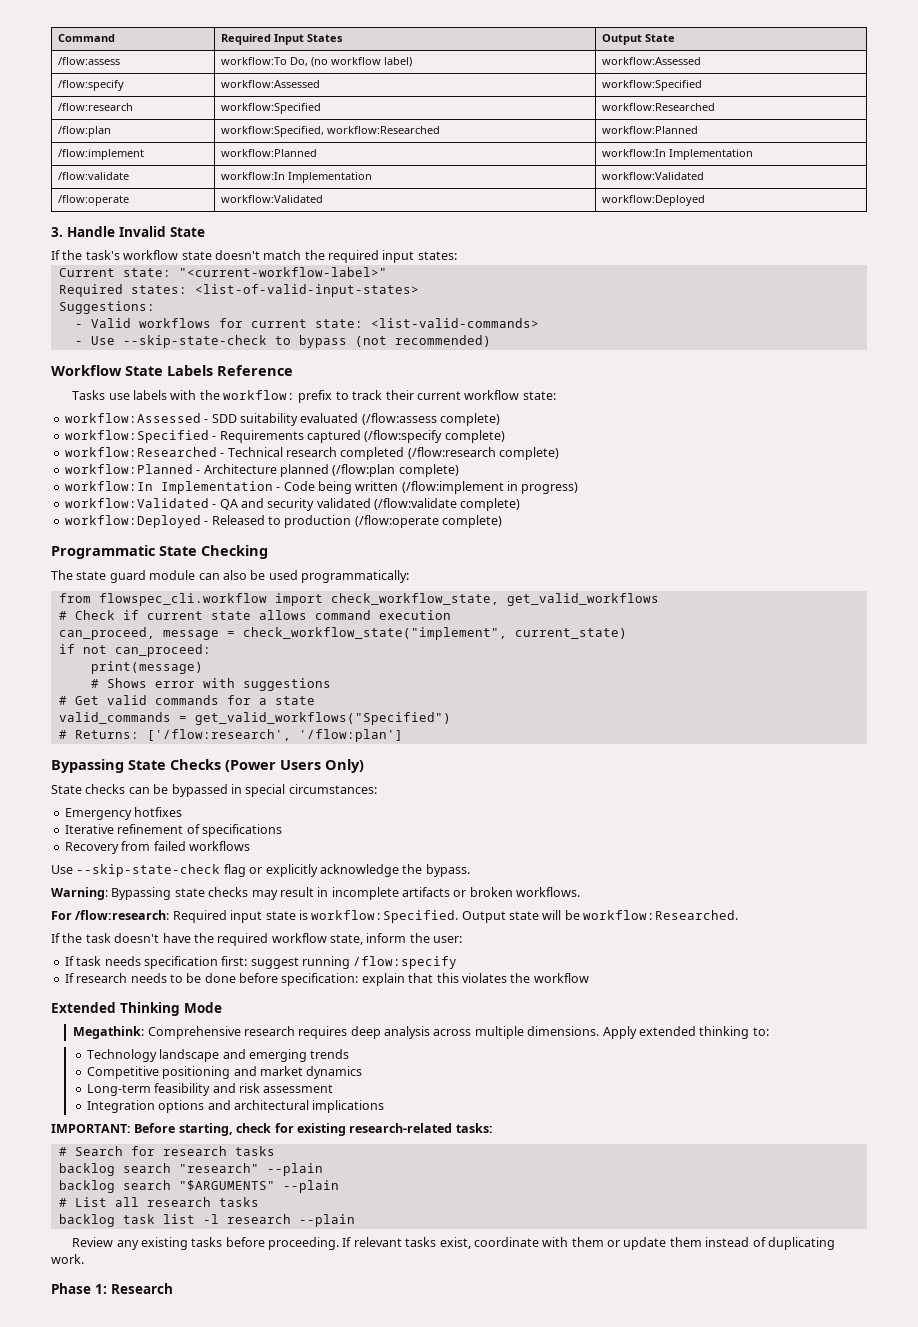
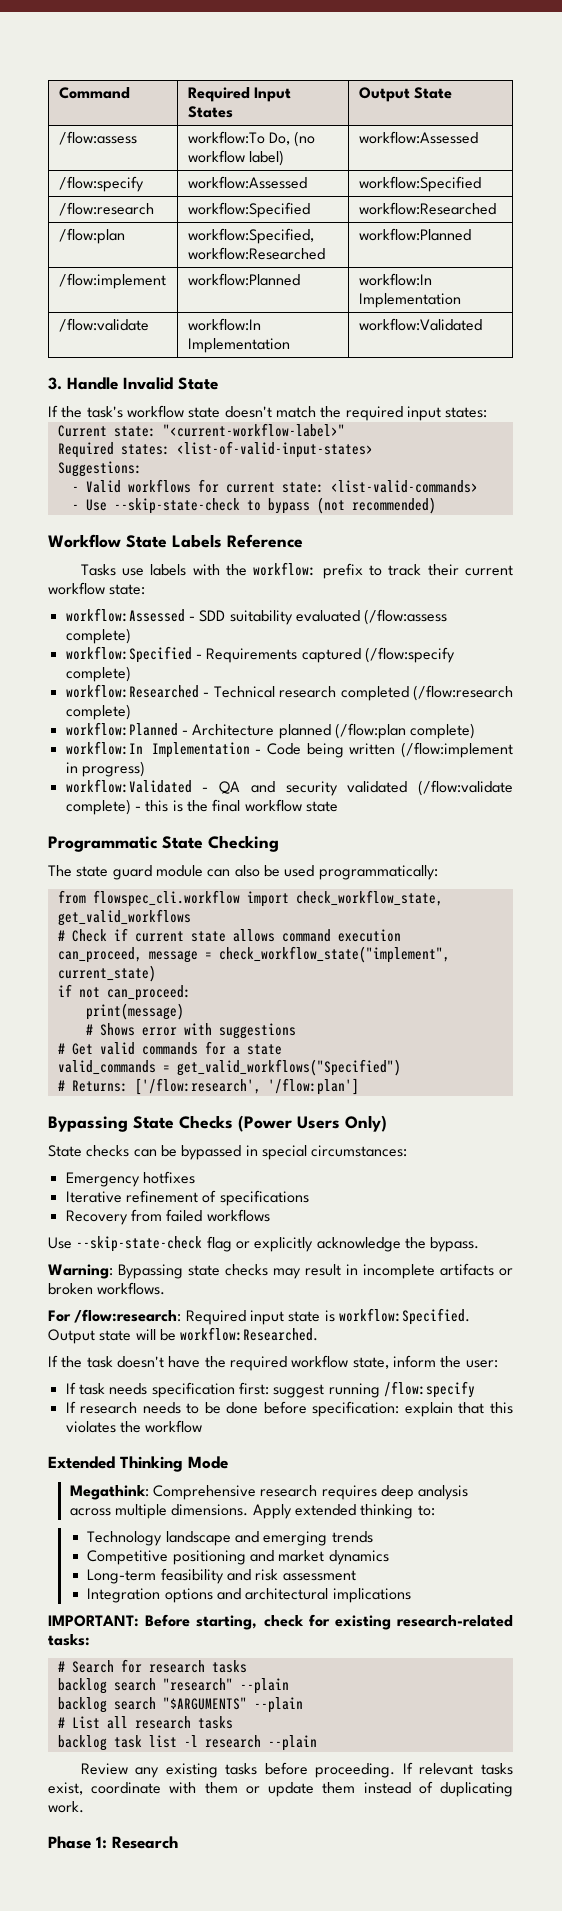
[57,195,129,206] [220,195,323,203] [601,195,705,206] // /flow:operate | workflow:Validated | workflow:Deployed -> (482, 324) none
[64,515,502,528] // workflow:Deployed - Released to production (/flow:operate complete) -> [134,799,338,812] - this is the final workflow state

